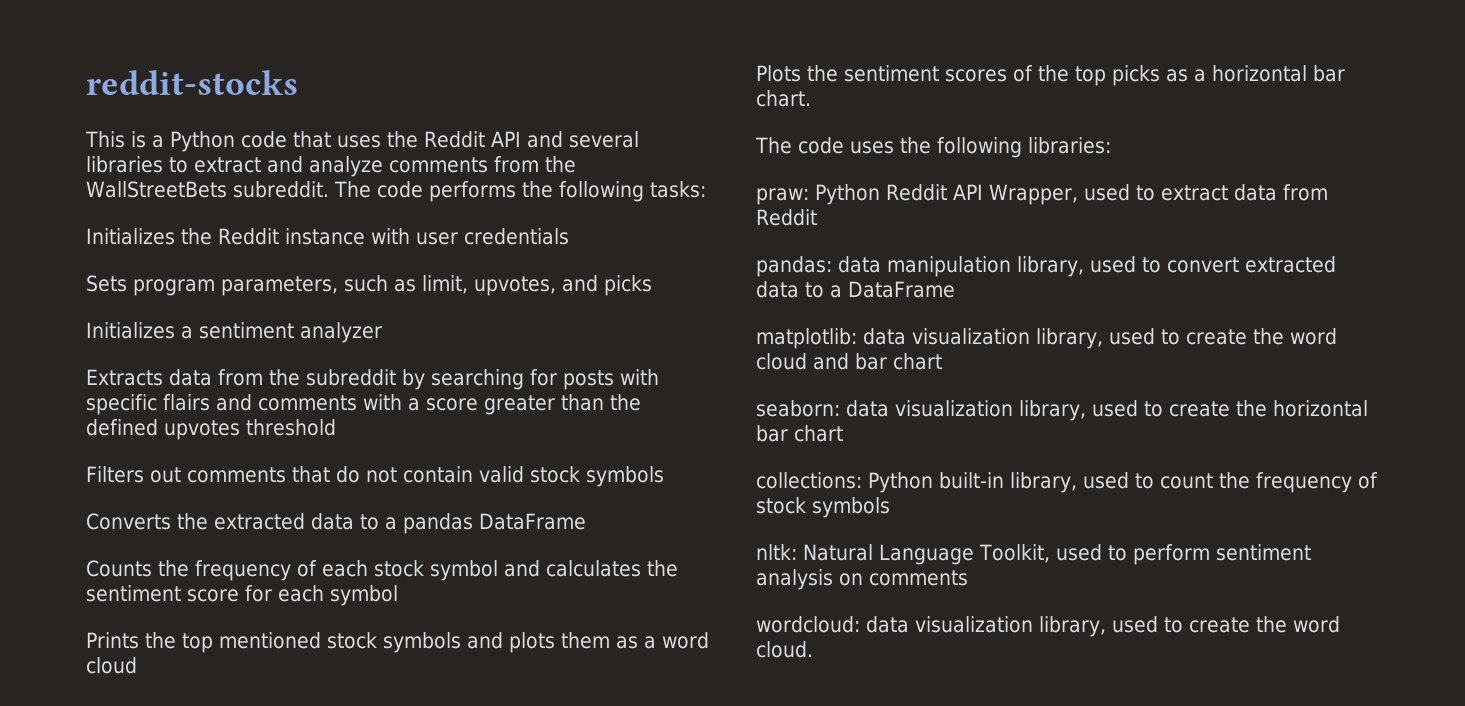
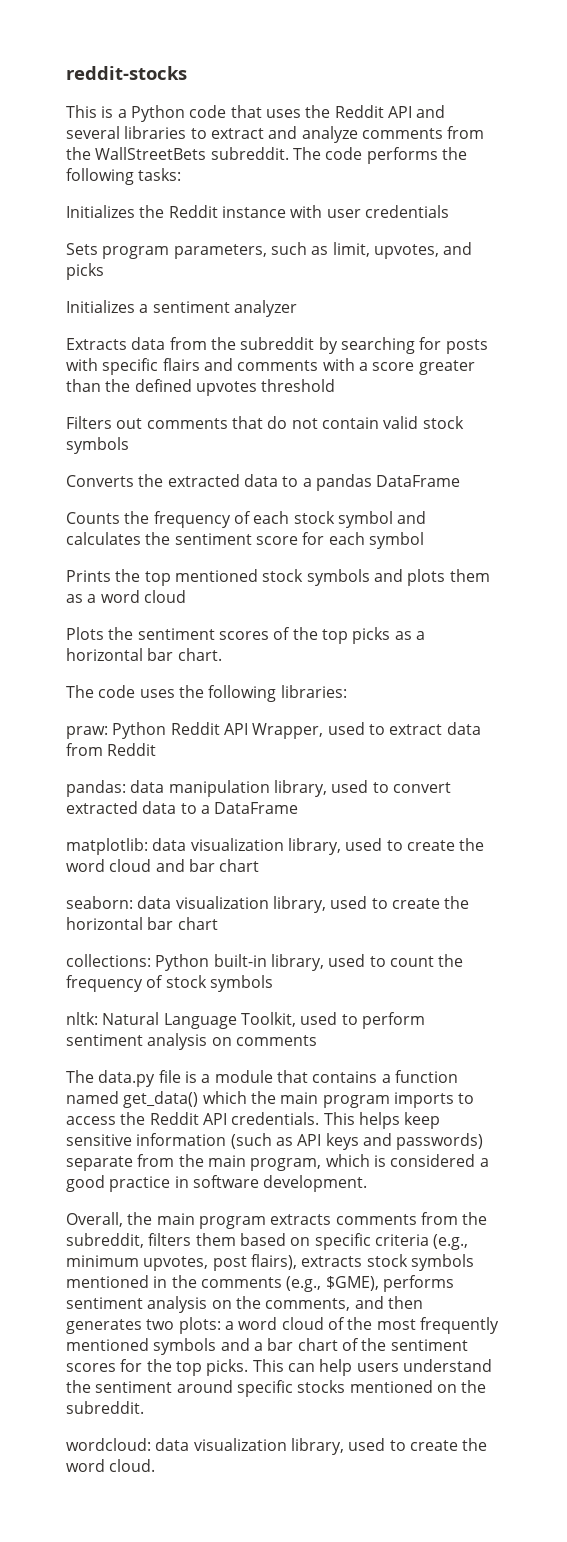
(968, 578) none -> [66,1070,458,1087] [66,1091,475,1108] [66,1112,441,1129] [66,1133,484,1150] [66,1154,489,1171] [66,1175,368,1192] [66,1212,488,1229] [66,1233,469,1250] [66,1254,474,1271] [66,1275,454,1292] [66,1296,423,1313] [66,1317,499,1334] [66,1338,468,1355] [66,1359,492,1376] [66,1380,487,1397] [66,1401,144,1414] // The data.py file is a module that contains a function named get_data() which the main program imports to access the Reddit API credentials. This helps keep sensitive information (such as API keys and passwords) separate from the main program, which is considered a good practice in software development. // Overall, the main program extracts comments from the subreddit, filters them based on specific criteria (e.g., minimum upvotes, post flairs), extracts stock symbols mentioned in the comments (e.g., $GME), performs sentiment analysis on the comments, and then generates two plots: a word cloud of the most frequently mentioned symbols and a bar chart of the sentiment scores for the top picks. This can help users understand the sentiment around specific stocks mentioned on the subreddit.

